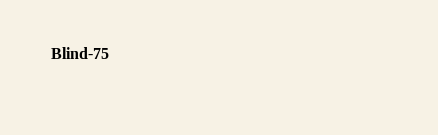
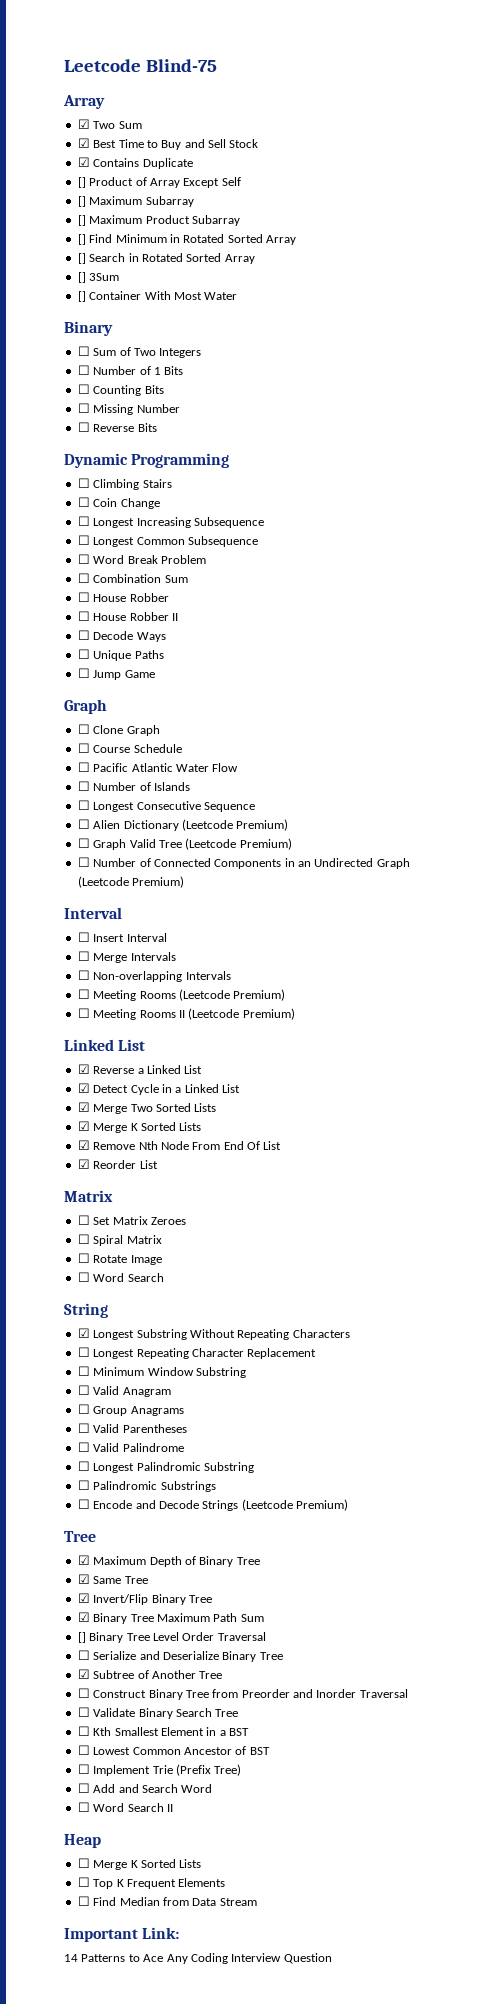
(51, 53) none -> [64,59,141,72] Leetcode
(109, 53) none -> [63,95,105,109] [77,119,142,129] [77,138,259,150] [77,157,193,169] [77,177,241,188] [77,196,194,207] [77,215,240,226] [77,234,296,245] [77,253,255,264] [77,272,120,283] [77,291,238,302] [64,321,113,336] [77,346,202,358] [77,365,184,375] [77,384,164,396] [77,403,180,415] [77,422,157,432] [64,453,230,468] [77,478,172,490] [77,497,160,509] [77,516,264,528] [77,535,258,547] [77,554,206,564] [77,573,188,583] [77,592,169,602] [77,611,178,621] [77,630,166,642] [77,649,164,661] [77,668,155,680] [64,699,107,714] [77,724,160,736] [77,743,182,753] [77,762,239,772] [77,781,190,791] [77,800,255,812] [77,819,289,831] [77,838,292,850] [77,857,410,869] [77,876,185,888] [64,907,122,919] [77,932,167,942] [77,951,176,963] [77,970,231,982] [77,989,286,1001] [77,1008,295,1020] [64,1039,146,1051] [77,1064,203,1074] [77,1083,240,1095] [77,1102,217,1114] [77,1121,202,1133] [77,1140,282,1150] [77,1159,158,1169] [64,1190,113,1202] [77,1215,186,1225] [77,1234,162,1246] [77,1253,162,1265] [77,1272,164,1282] [64,1303,108,1318] [77,1328,350,1340] [77,1347,317,1359] [77,1366,246,1378] [77,1385,171,1397] [77,1404,184,1416] [77,1423,187,1433] [77,1442,184,1452] [77,1461,254,1473] [77,1480,216,1492] [77,1499,348,1511] [64,1531,96,1542] [77,1555,260,1567] [77,1574,148,1584] [77,1593,212,1605] [77,1612,264,1624] [77,1632,266,1643] [77,1650,283,1662] [77,1669,223,1679] [77,1688,408,1700] [77,1707,239,1719] [77,1726,249,1736] [77,1745,270,1755] [77,1764,242,1776] [77,1783,213,1793] [77,1802,173,1812] [64,1834,101,1848] [77,1858,202,1870] [77,1877,226,1889] [77,1896,257,1906] [64,1927,180,1942] [64,1953,332,1964] // Array // ☑ Two Sum // ☑ Best Time to Buy and Sell Stock // ☑ Contains Duplicate // [] Product of Array Except Self // [] Maximum Subarray // [] Maximum Product Subarray // [] Find Minimum in Rotated Sorted Array // [] Search in Rotated Sorted Array // [] 3Sum // [] Container With Most Water // Binary // ☐ Sum of Two Integers // ☐ Number of 1 Bits // ☐ Counting Bits // ☐ Missing Number // ☐ Reverse Bits // Dynamic Programming // ☐ Climbing Stairs // ☐ Coin Change // ☐ Longest Increasing Subsequence // ☐ Longest Common Subsequence // ☐ Word Break Problem // ☐ Combination Sum // ☐ House Robber // ☐ House Robber II // ☐ Decode Ways // ☐ Unique Paths // ☐ Jump Game // Graph // ☐ Clone Graph // ☐ Course Schedule // ☐ Pacific Atlantic Water Flow // ☐ Number of Islands // ☐ Longest Consecutive Sequence // ☐ Alien Dictionary (Leetcode Premium) // ☐ Graph Valid Tree (Leetcode Premium) // ☐ Number of Connected Components in an Undirected Graph (Leetcode Premium) // Interval // ☐ Insert Interval // ☐ Merge Intervals // ☐ Non-overlapping Intervals // ☐ Meeting Rooms (Leetcode Premium) // ☐ Meeting Rooms II (Leetcode Premium) // Linked List // ☑ Reverse a Linked List // ☑ Detect Cycle in a Linked List // ☑ Merge Two Sorted Lists // ☑ Merge K Sorted Lists // ☑ Remove Nth Node From End Of List // ☑ Reorder List // Matrix // ☐ Set Matrix Zeroes // ☐ Spiral Matrix // ☐ Rotate Image // ☐ Word Search // String // ☑ Longest Substring Without Repeating Characters // ☐ Longest Repeating Character Replacement // ☐ Minimum Window Substring // ☐ Valid Anagram // ☐ Group Anagrams // ☐ Valid Parentheses // ☐ Valid Palindrome // ☐ Longest Palindromic Substring // ☐ Palindromic Substrings // ☐ Encode and Decode Strings (Leetcode Premium) // Tree // ☑ Maximum Depth of Binary Tree // ☑ Same Tree // ☑ Invert/Flip Binary Tree // ☑ Binary Tree Maximum Path Sum // [] Binary Tree Level Order Traversal // ☐ Serialize and Deserialize Binary Tree // ☑ Subtree of Another Tree // ☐ Construct Binary Tree from Preorder and Inorder Traversal // ☐ Validate Binary Search Tree // ☐ Kth Smallest Element in a BST // ☐ Lowest Common Ancestor of BST // ☐ Implement Trie (Prefix Tree) // ☐ Add and Search Word // ☐ Word Search II // Heap // ☐ Merge K Sorted Lists // ☐ Top K Frequent Elements // ☐ Find Median from Data Stream // Important Link: // 14 Patterns to Ace Any Coding Interview Question

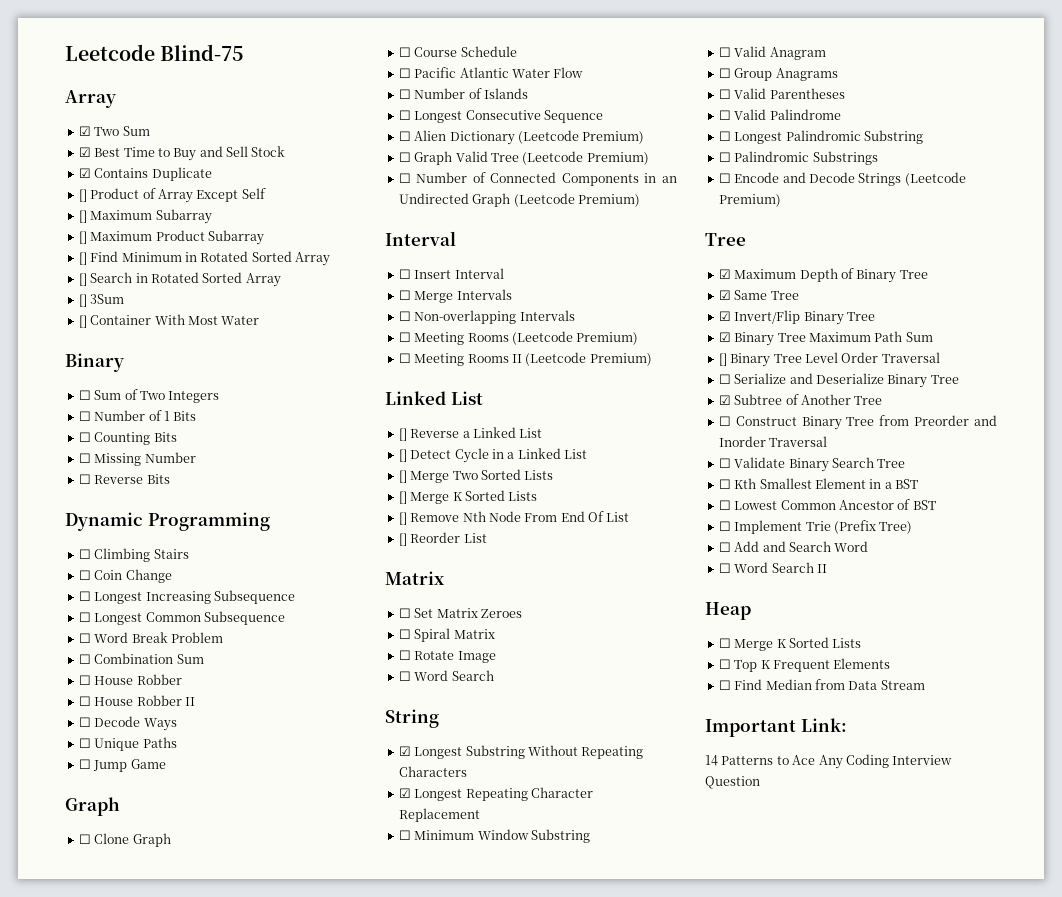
[77,1064,90,1074] ☑ -> [398,428,407,441] []
[77,1083,90,1093] ☑ -> [398,449,407,462] []
[77,1102,90,1112] ☑ -> [398,470,407,483] []
[77,1121,202,1133] [77,1140,90,1150] ☑ Merge K Sorted Lists // ☑ -> [398,490,538,504] [398,512,407,525] [] Merge K Sorted Lists // []
[77,1159,90,1169] ☑ -> [398,533,407,546] []
[77,1347,90,1357] ☐ -> [398,788,411,798] ☑

